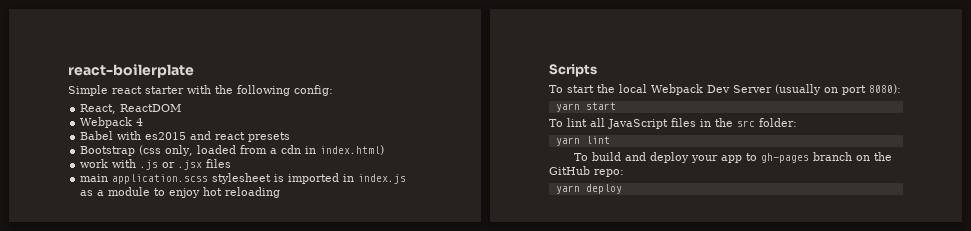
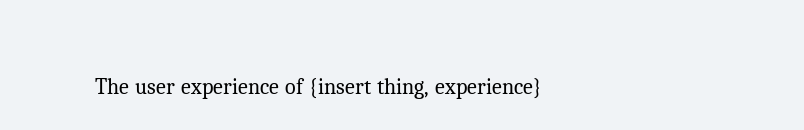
[68,64,194,78] [68,85,333,96] [80,104,182,114] [80,117,144,128] [80,131,291,142] [80,145,385,156] [80,159,232,170] [80,173,407,184] [80,187,281,198] [549,64,597,77] [549,84,901,95] [555,102,616,112] [549,118,797,129] [555,136,610,146] [573,152,892,163] [549,166,624,177] [555,184,622,194] react-boilerplate // Simple react starter with the following config: // React, ReactDOM // Webpack 4 // Babel with es2015 and react presets // Bootstrap (css only, loaded from a cdn in index.html) // work with .js or .jsx files // main application.scss stylesheet is imported in index.js as a module to enjoy hot reloading // Scripts // To start the local Webpack Dev Server (usually on port 8080): // yarn start // To lint all JavaScript files in the src folder: // yarn lint // To build and deploy your app to gh-pages branch on the GitHub repo: // yarn deploy -> [95,78,542,99] The user experience of {insert thing, experience}

